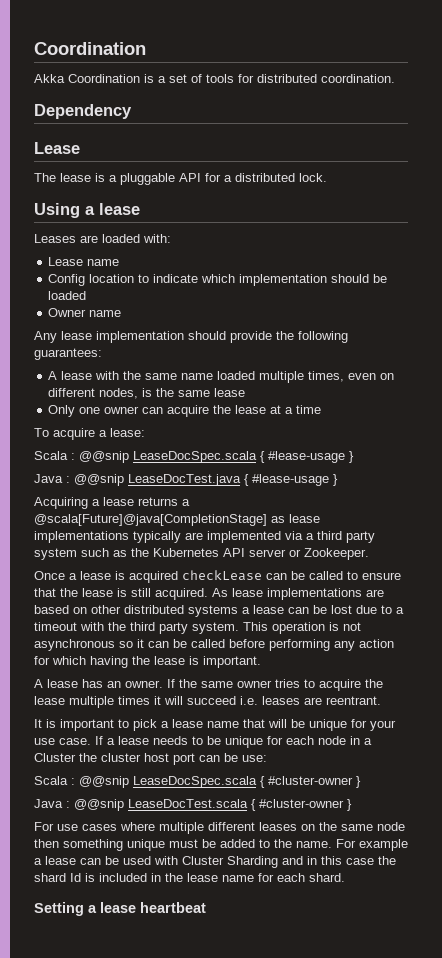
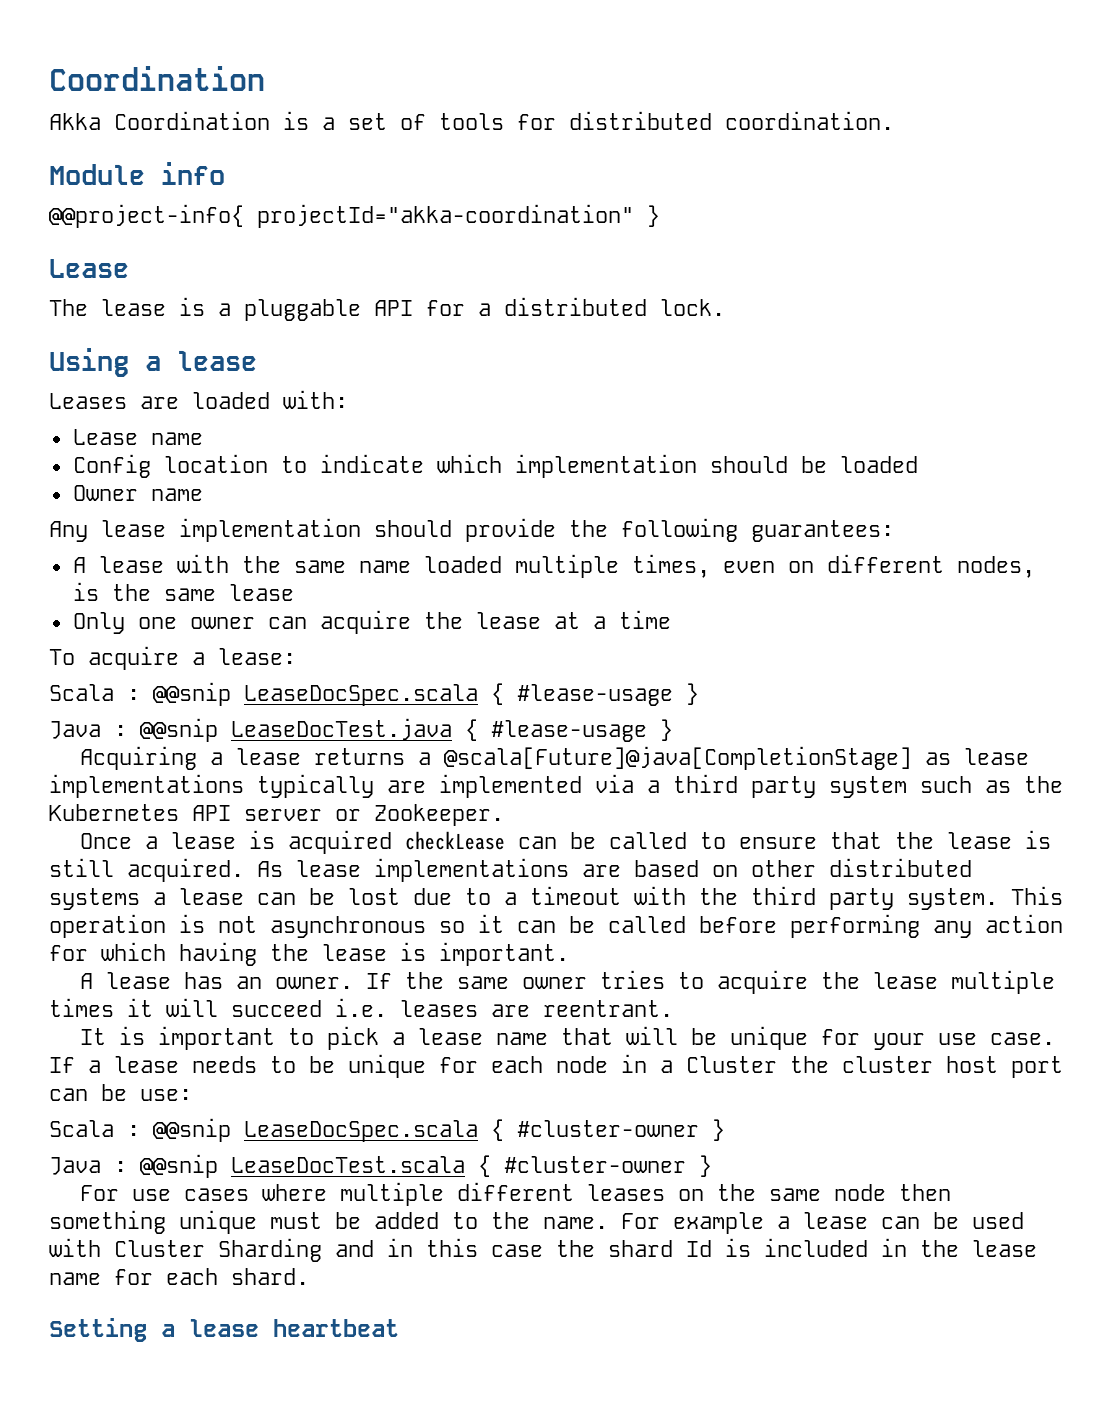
[34,104,132,119] Dependency -> [49,162,225,185] [49,204,660,228] Module info // @@project-info{ projectId="akka-coordination" }

